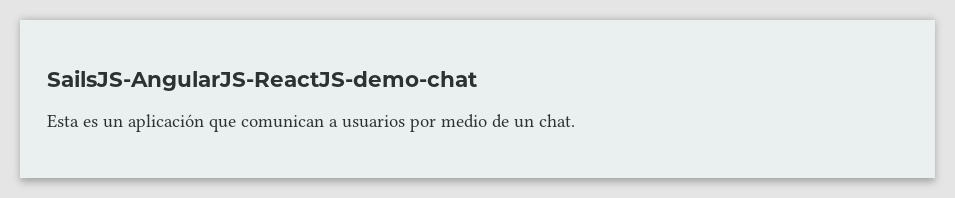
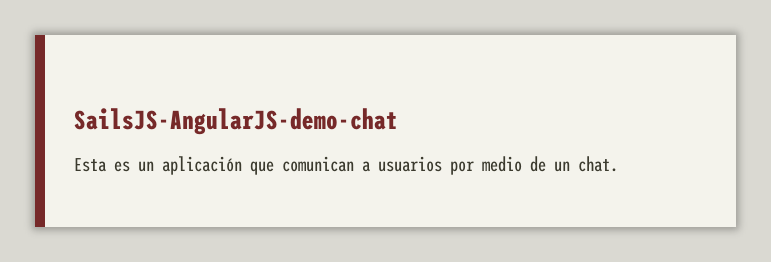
[47,70,477,91] SailsJS-AngularJS-ReactJS-demo-chat -> [74,108,398,135] SailsJS-AngularJS-demo-chat

